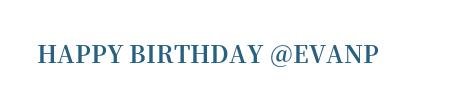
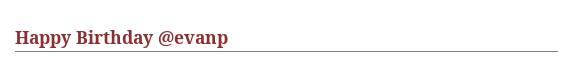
[37,45,379,67] HAPPY BIRTHDAY @EVANP -> [15,30,228,48] Happy Birthday @evanp

